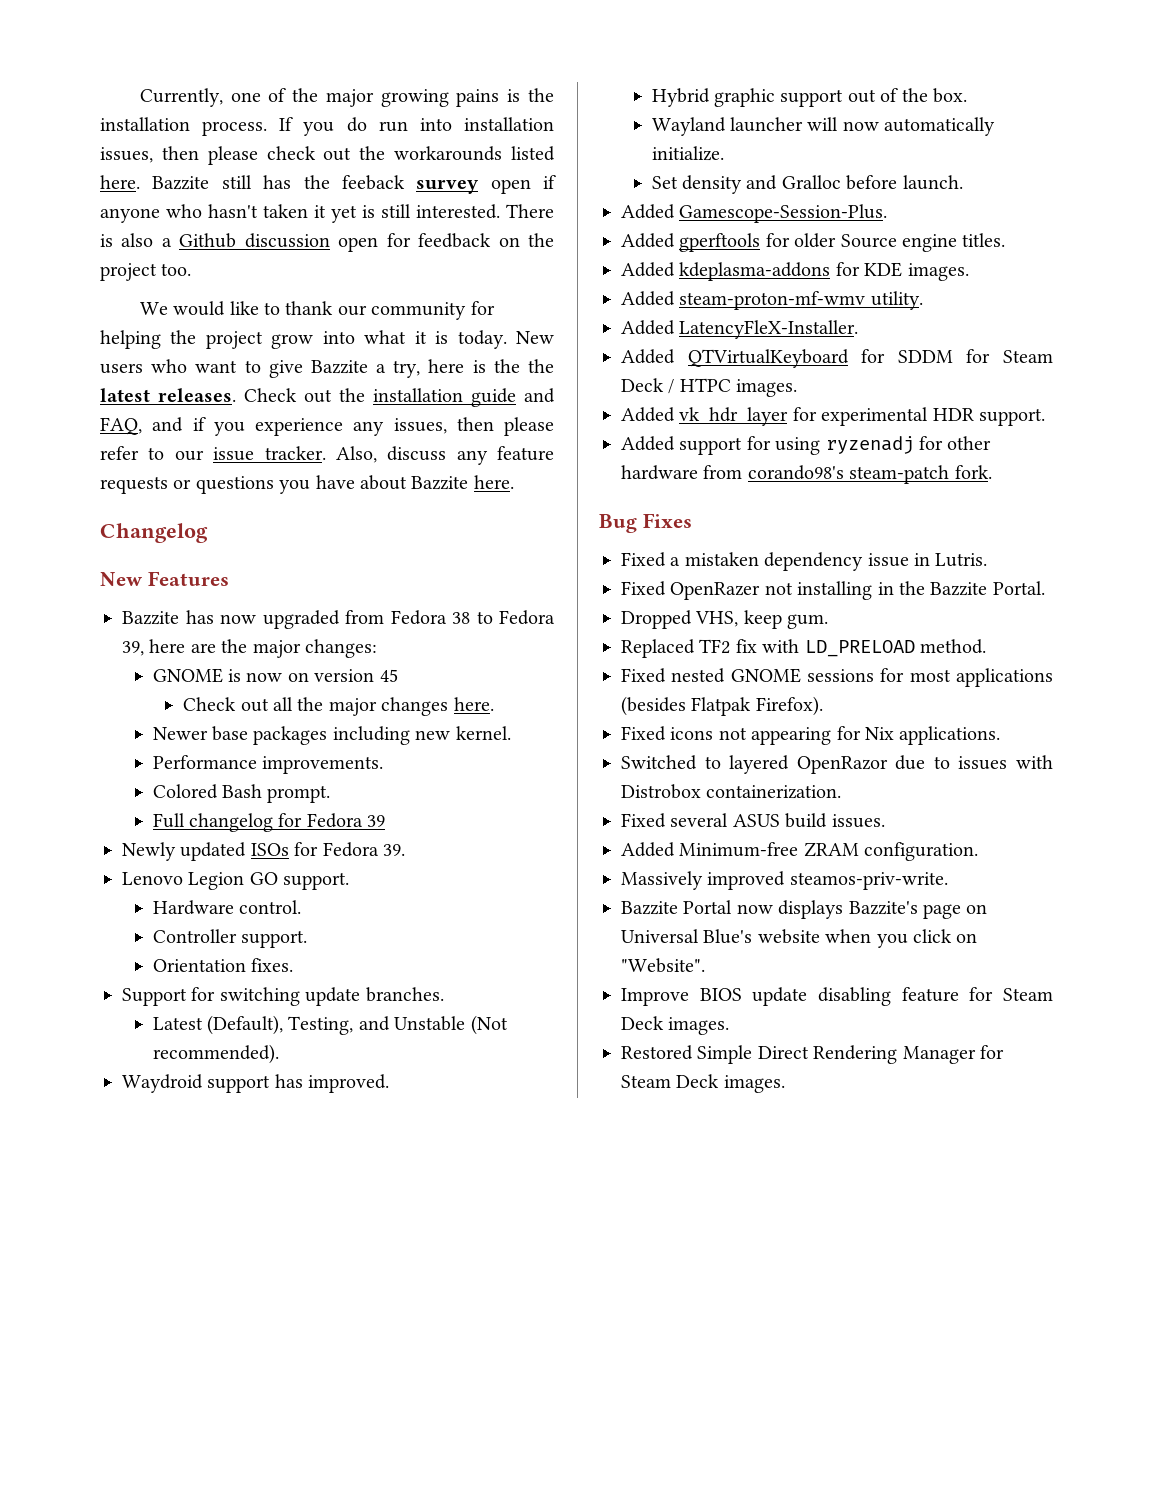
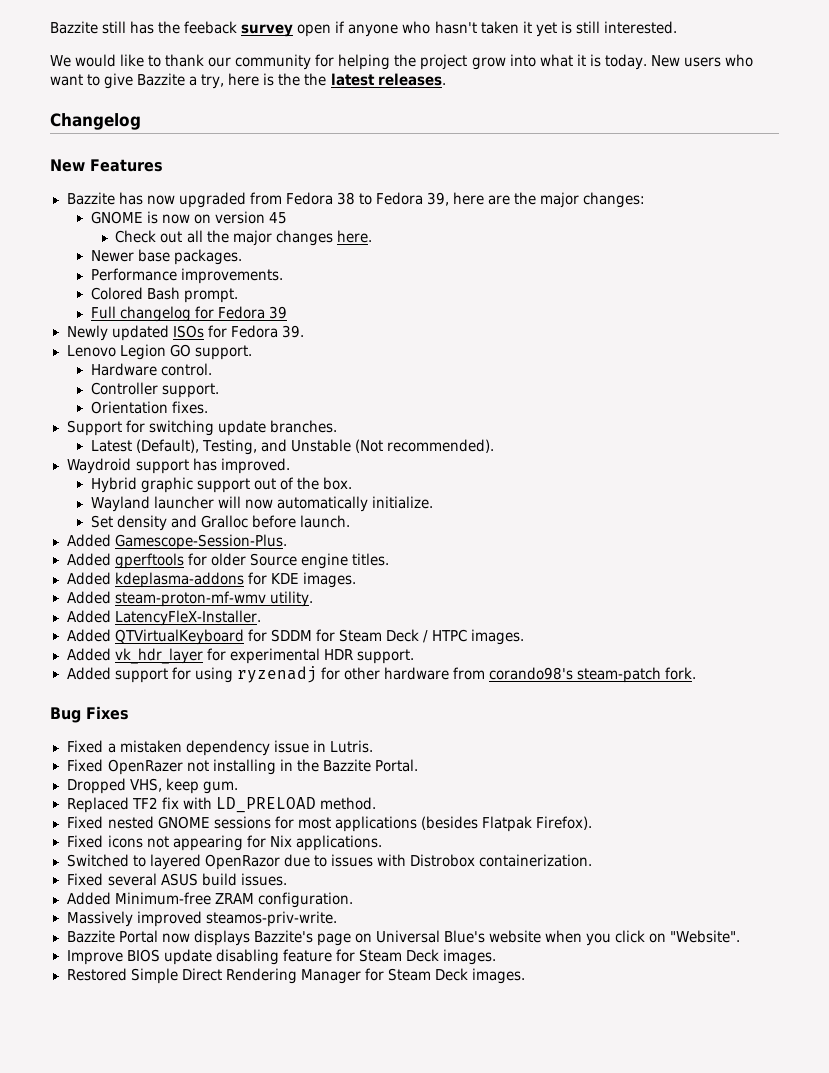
[139,88,554,107] [100,117,554,136] [100,146,555,165] [100,175,140,189] Currently, one of the major growing pains is the installation process. If you do run into installation issues, then please check out the workarounds listed here. -> (50, 27) none
[506,204,554,218] [100,233,554,252] [100,263,192,281] There is also a Github discussion open for feedback on the project too. -> (677, 27) none
[244,388,555,407] [100,417,554,436] [100,446,554,465] [100,475,514,494] Check out the installation guide and FAQ, and if you experience any issues, then please refer to our issue tracker. Also, discuss any feature requests or questions you have about Bazzite here. -> (446, 79) none
[253,726,511,745] packages including new kernel. -> [174,249,243,265] packages.

